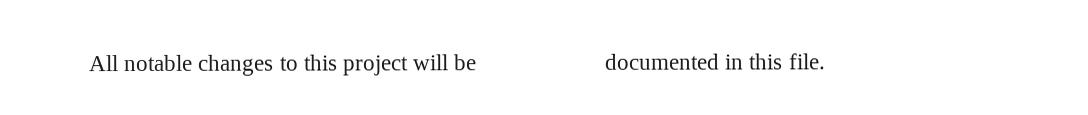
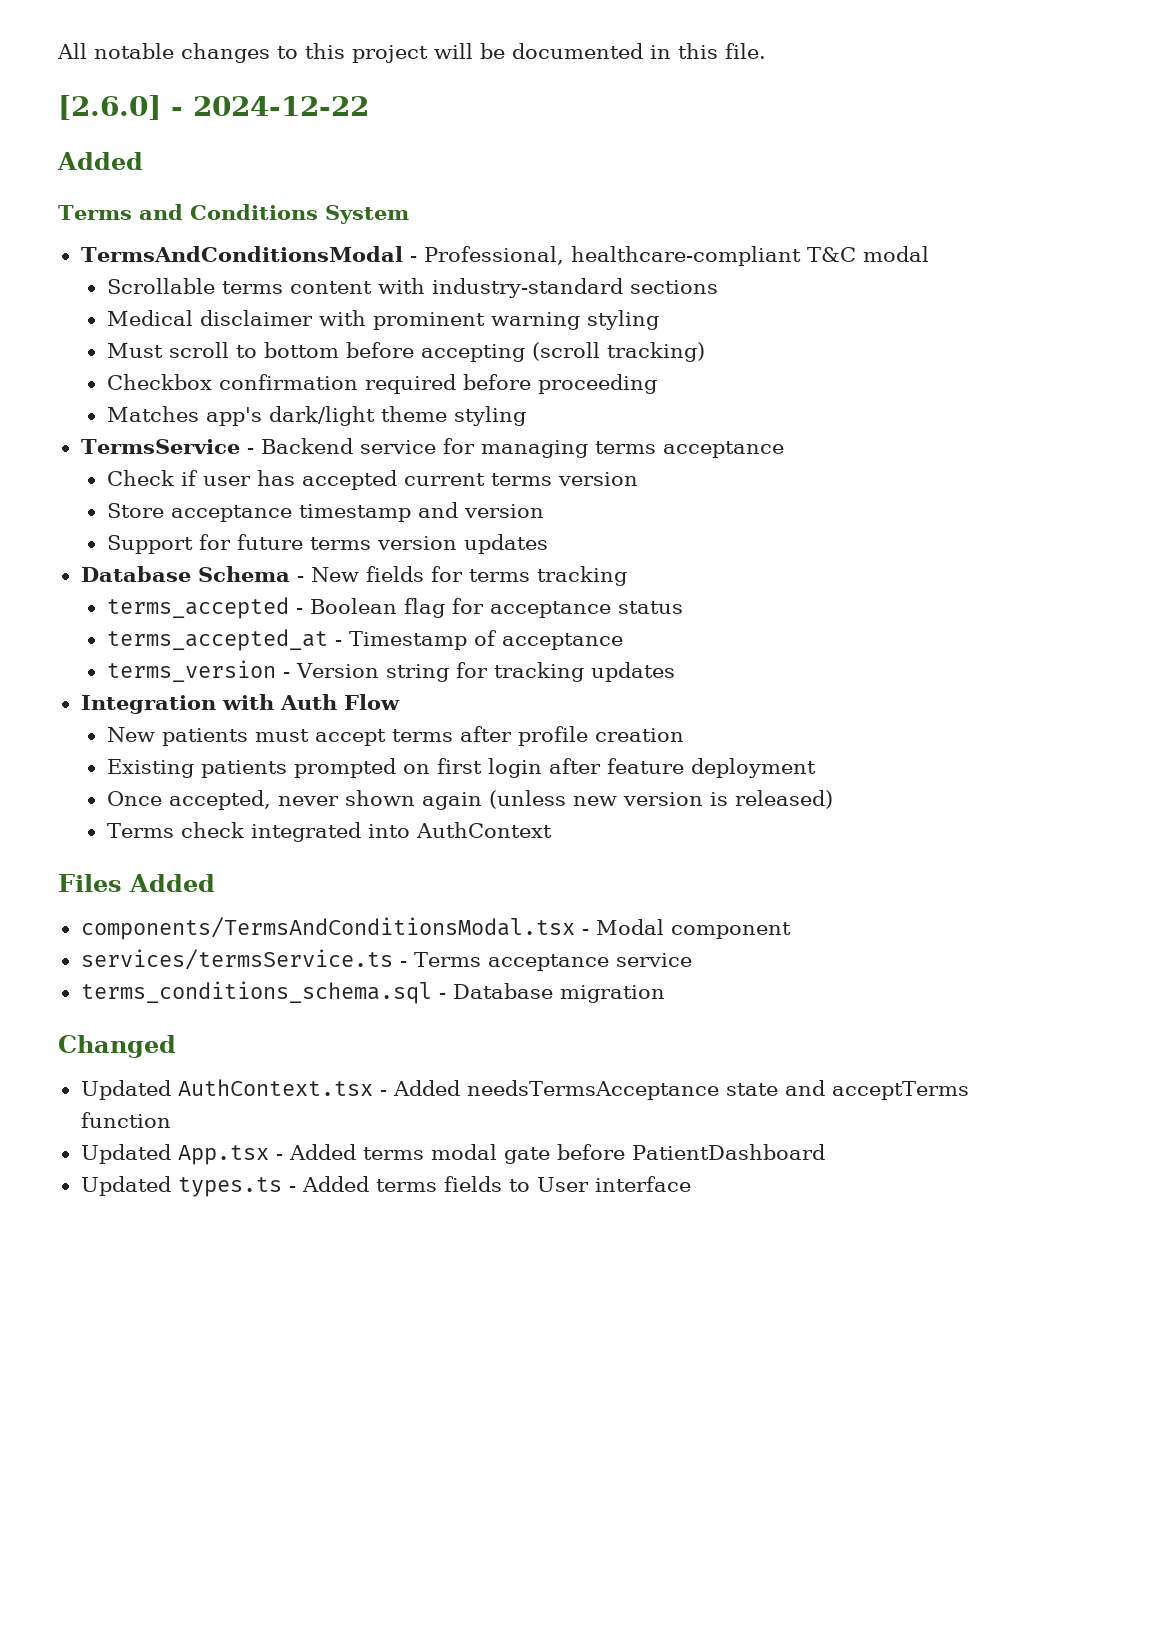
(826, 61) none -> [58,95,369,120] [57,152,143,170] [58,204,409,224] [80,246,929,266] [106,278,718,298] [106,310,659,330] [106,342,705,362] [106,374,657,394] [106,406,526,426] [80,438,784,458] [106,470,638,490] [106,502,544,522] [106,534,548,554] [80,566,627,586] [106,597,683,619] [106,629,623,651] [106,660,675,682] [80,694,400,714] [106,726,684,746] [106,758,816,778] [106,790,833,810] [106,822,552,842] [58,874,215,892] [80,917,791,940] [80,949,692,971] [80,981,665,1004] [58,1035,176,1058] [80,1079,969,1100] [80,1112,171,1128] [80,1144,825,1165] [80,1176,691,1197] // [2.6.0] - 2024-12-22 // Added // Terms and Conditions System // TermsAndConditionsModal - Professional, healthcare-compliant T&C modal // Scrollable terms content with industry-standard sections // Medical disclaimer with prominent warning styling // Must scroll to bottom before accepting (scroll tracking) // Checkbox confirmation required before proceeding // Matches app's dark/light theme styling // TermsService - Backend service for managing terms acceptance // Check if user has accepted current terms version // Store acceptance timestamp and version // Support for future terms version updates // Database Schema - New fields for terms tracking // terms_accepted - Boolean flag for acceptance status // terms_accepted_at - Timestamp of acceptance // terms_version - Version string for tracking updates // Integration with Auth Flow // New patients must accept terms after profile creation // Existing patients prompted on first login after feature deployment // Once accepted, never shown again (unless new version is released) // Terms check integrated into AuthContext // Files Added // components/TermsAndConditionsModal.tsx - Modal component // services/termsService.ts - Terms acceptance service // terms_conditions_schema.sql - Database migration // Changed // Updated AuthContext.tsx - Added needsTermsAcceptance state and acceptTerms function // Updated App.tsx - Added terms modal gate before PatientDashboard // Updated types.ts - Added terms fields to User interface

